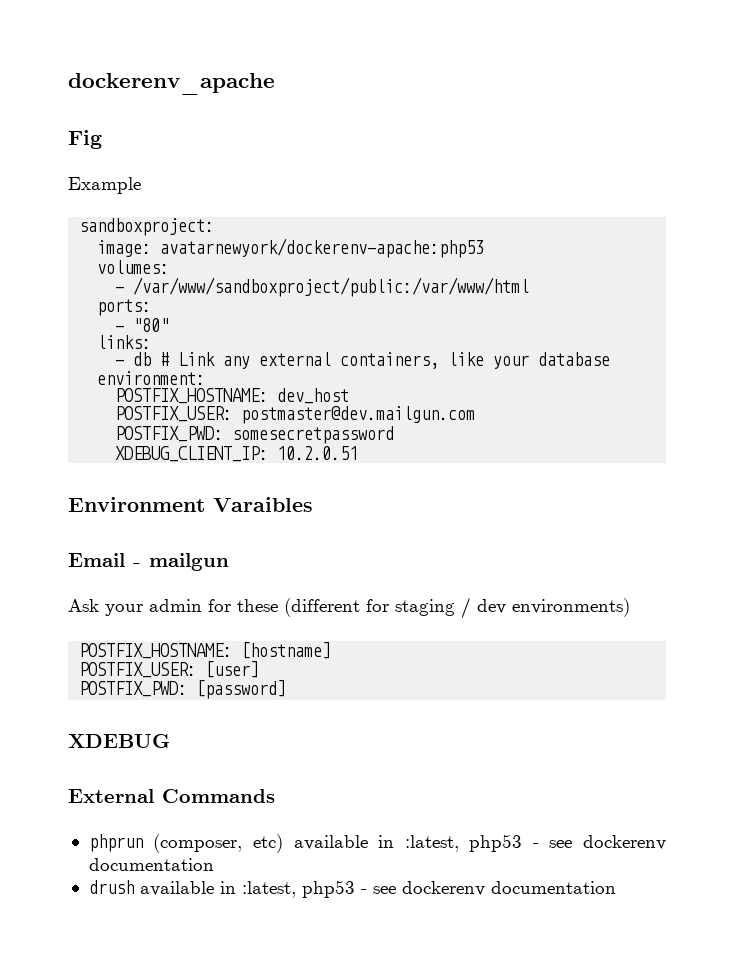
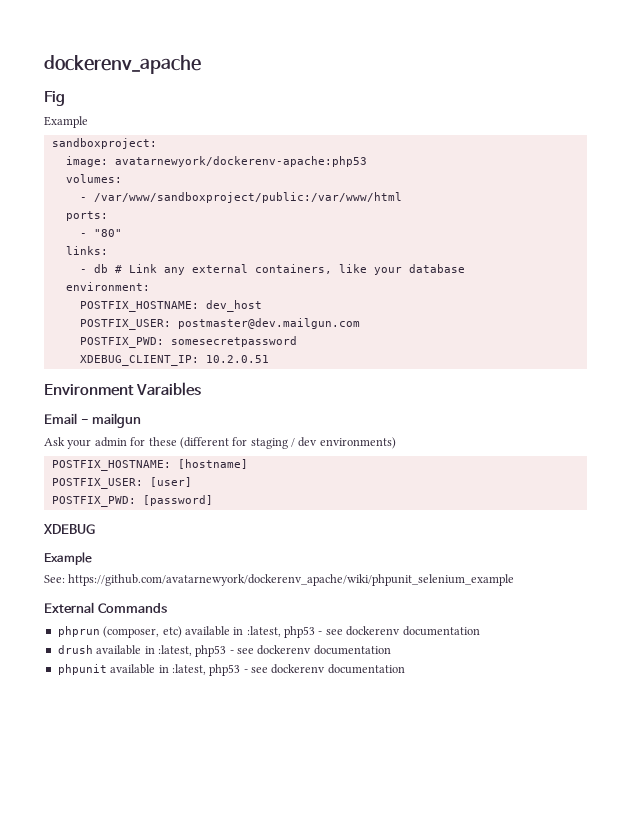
(170, 741) none -> [44,552,92,565] [44,574,515,586] // Example // See: https://github.com/avatarnewyork/dockerenv_apache/wiki/phpunit_selenium_example
(616, 887) none -> [57,664,405,676] // phpunit available in :latest, php53 - see dockerenv documentation

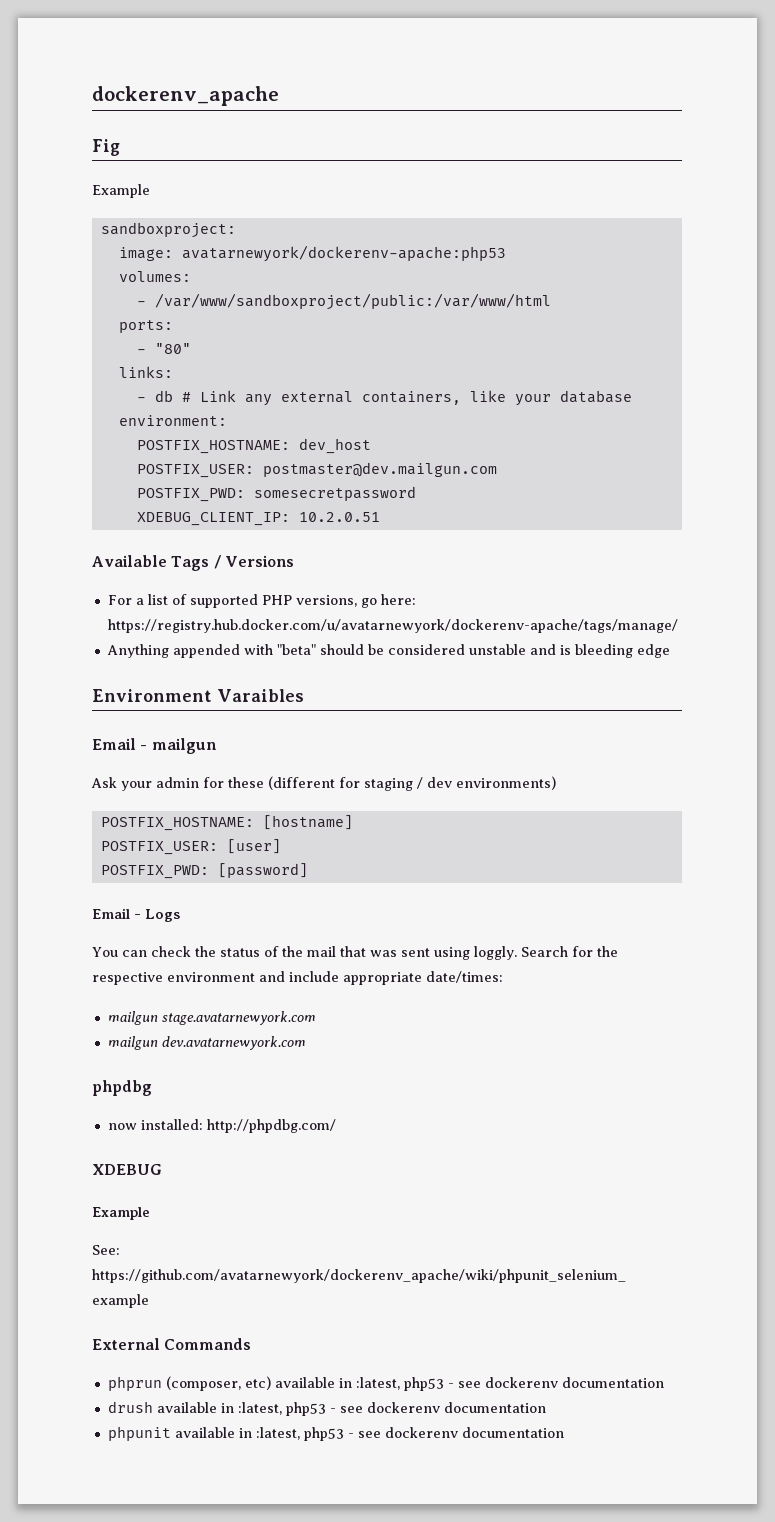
(269, 359) none -> [92,555,294,571] [107,594,416,608] [107,619,678,633] [106,644,670,658] // Available Tags / Versions // For a list of supported PHP versions, go here: https://registry.hub.docker.com/u/avatarnewyork/dockerenv-apache/tags/manage/ // Anything appended with "beta" should be considered unstable and is bleeding edge
(213, 500) none -> [92,908,180,922] [92,946,618,960] [92,971,503,985] [107,1011,316,1025] [107,1036,306,1050] [92,1080,152,1096] [107,1119,336,1133] // Email - Logs // You can check the status of the mail that was sent using loggly. Search for the respective environment and include appropriate date/times: // mailgun stage.avatarnewyork.com // mailgun dev.avatarnewyork.com // phpdbg // now installed: http://phpdbg.com/

